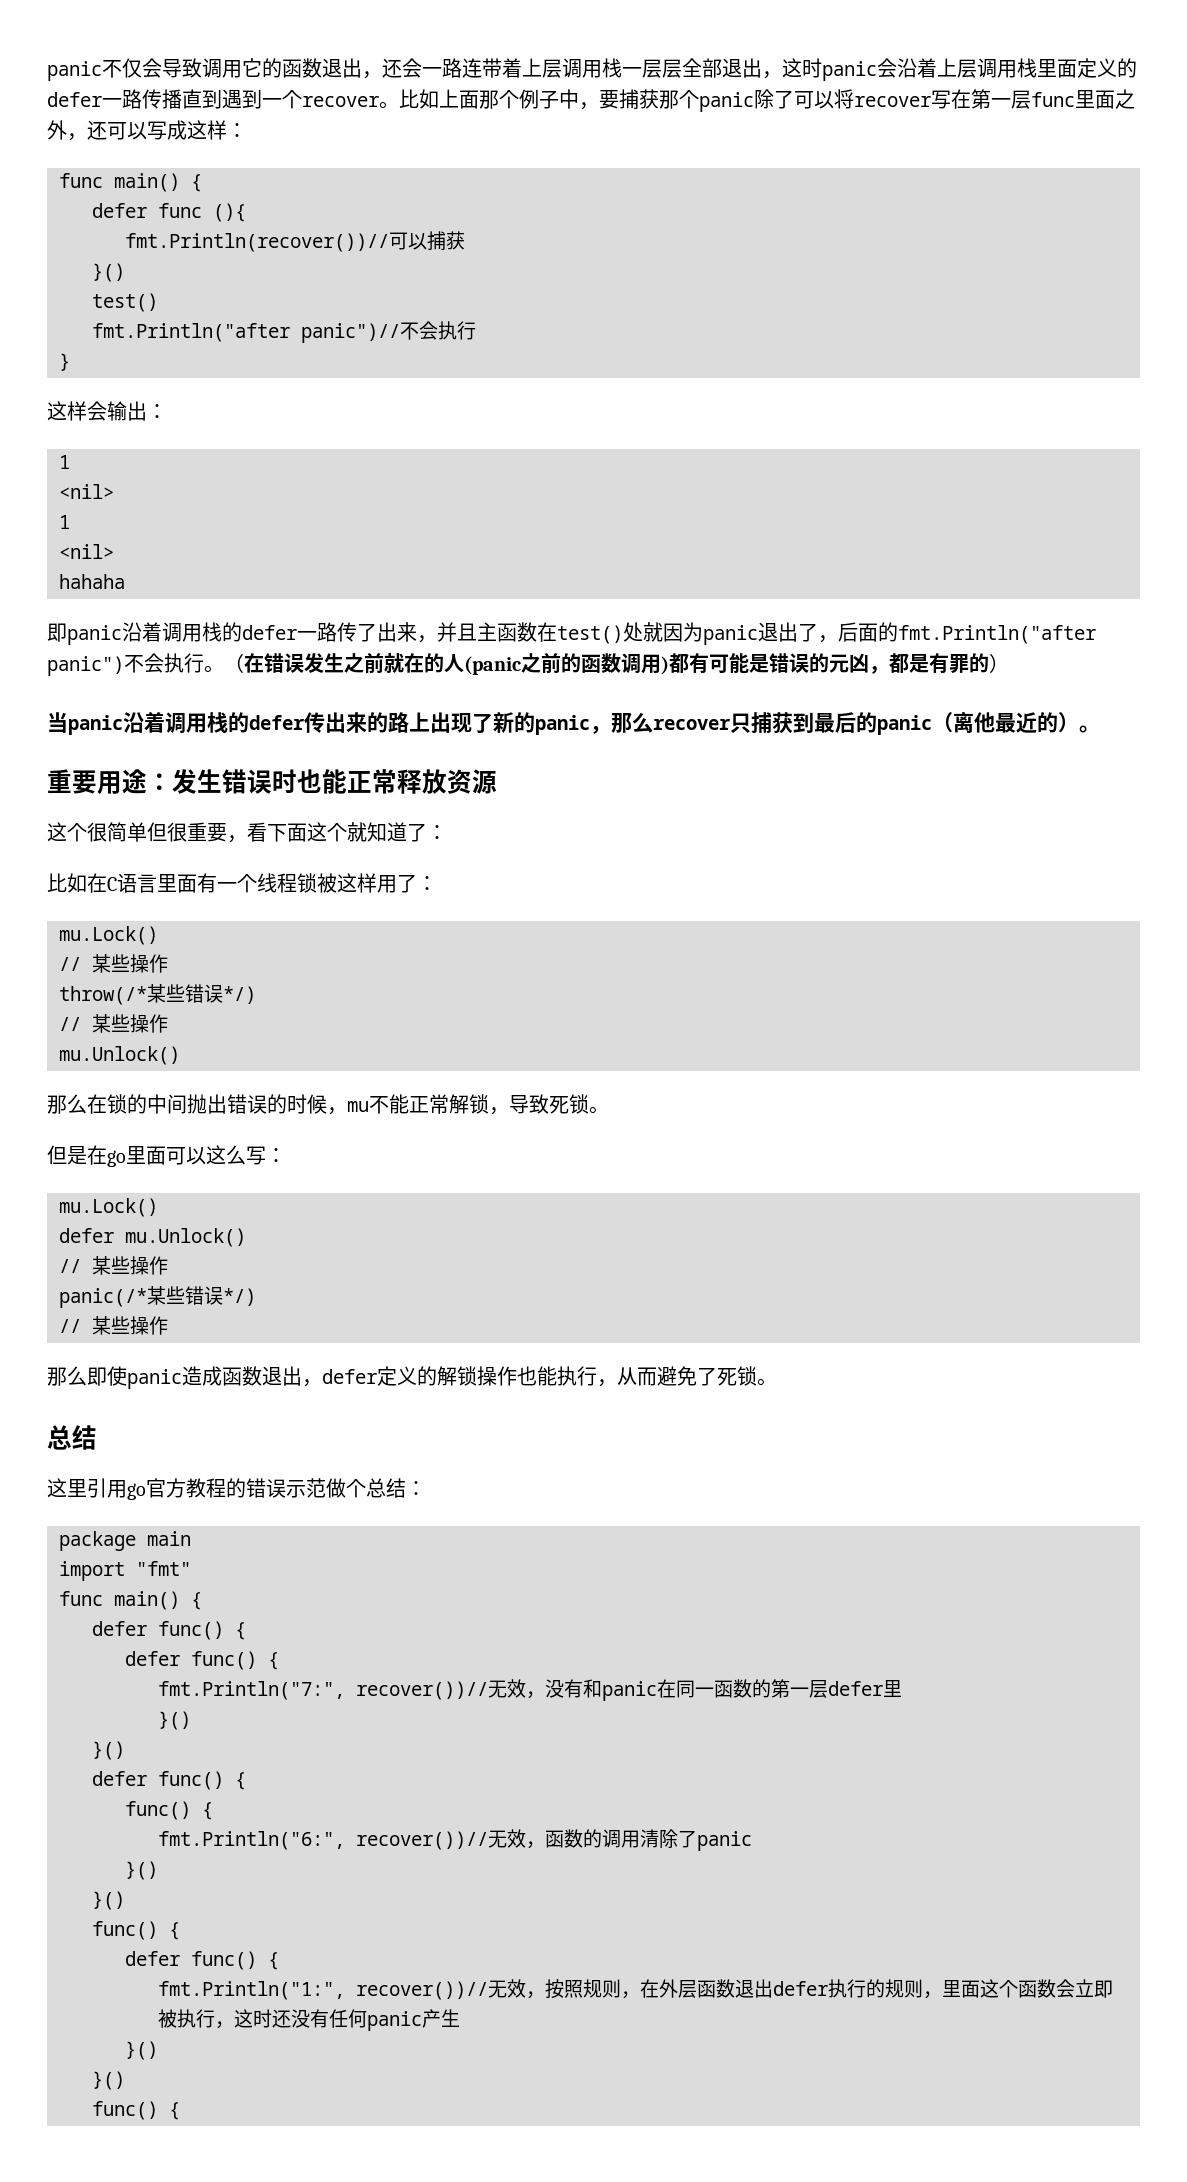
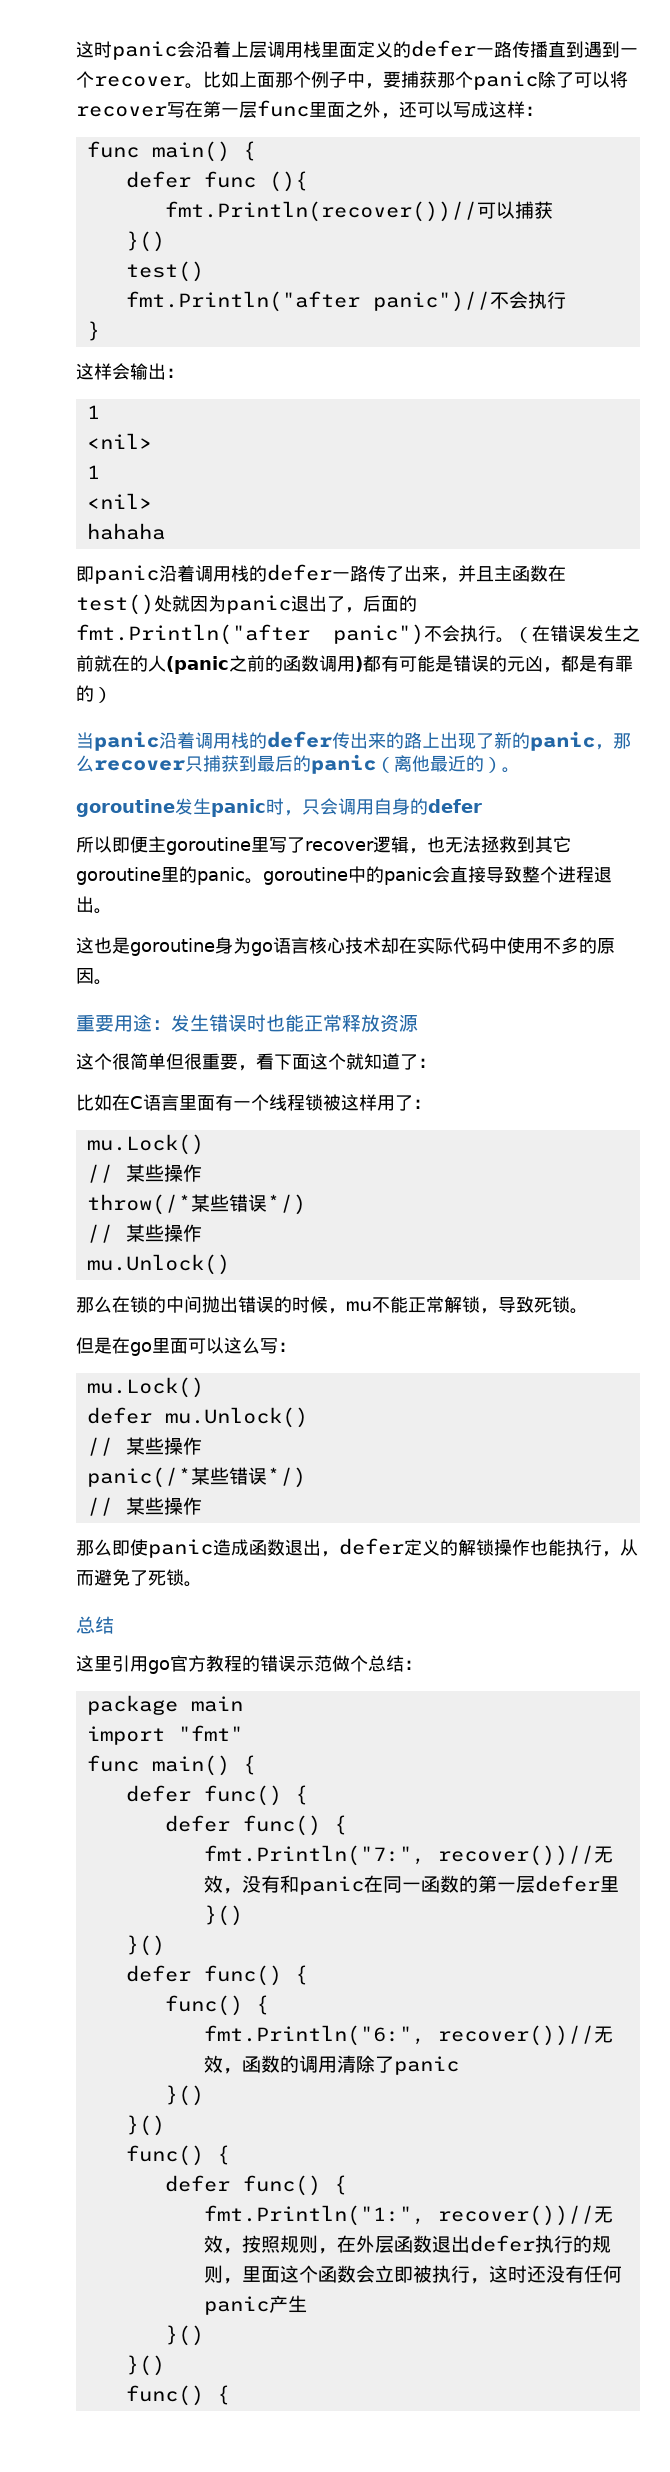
[47,58,782,81] panic不仅会导致调用它的函数退出，还会一路连带着上层调用栈一层层全部退出， -> (76, 49) none
(1100, 729) none -> [76,798,482,817] [76,836,571,855] [76,866,612,885] [76,896,112,914] [76,937,615,956] [76,968,112,985] // goroutine发生panic时，只会调用自身的defer // 所以即便主goroutine里写了recover逻辑，也无法拯救到其它goroutine里的panic。goroutine中的panic会直接导致整个进程退出。 // 这也是goroutine身为go语言核心技术却在实际代码中使用不多的原因。

